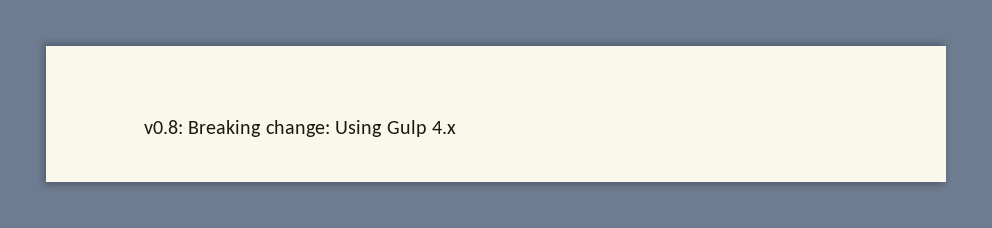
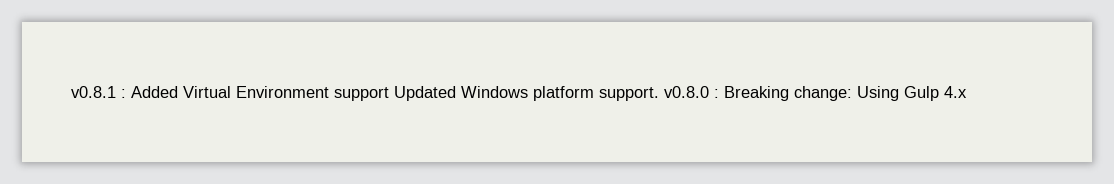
[144,120,183,134] v0.8: -> [71,86,719,101] v0.8.1 : Added Virtual Environment support Updated Windows platform support. v0.8.0 :

